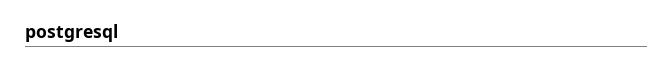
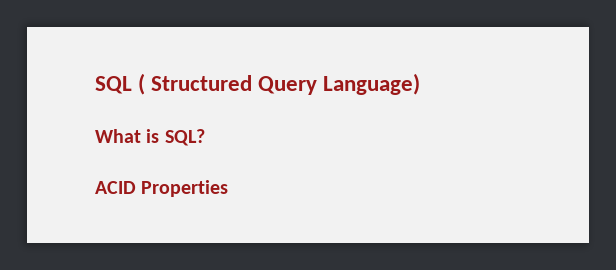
[25,24,118,42] postgresql -> [95,73,421,95] [95,129,205,146] [95,180,229,197] SQL ( Structured Query Language) // What is SQL? // ACID Properties

